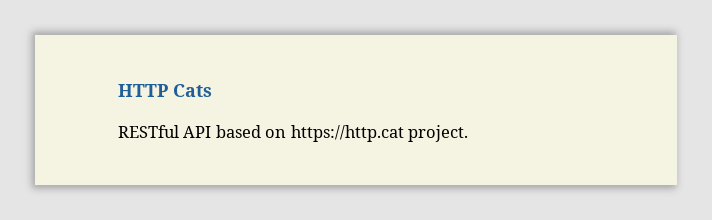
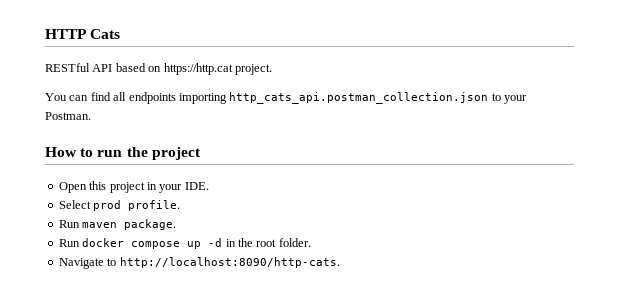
(469, 133) none -> [45,92,527,104] [45,112,91,120] [45,147,201,160] [58,181,209,193] [58,200,181,211] [58,219,177,230] [58,238,311,249] [58,257,340,269] // You can find all endpoints importing http_cats_api.postman_collection.json to your Postman. // How to run the project // Open this project in your IDE. // Select prod profile. // Run maven package. // Run docker compose up -d in the root folder. // Navigate to http://localhost:8090/http-cats.

